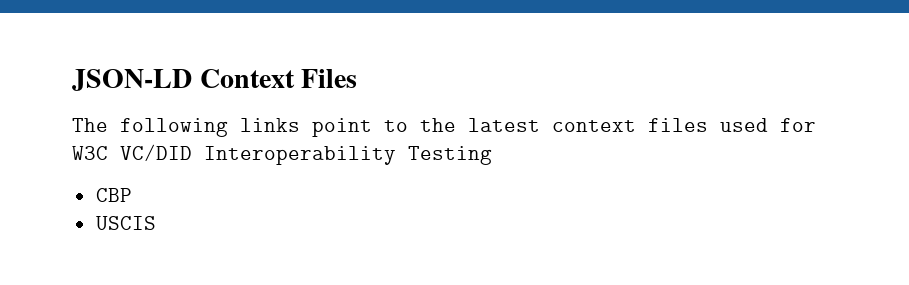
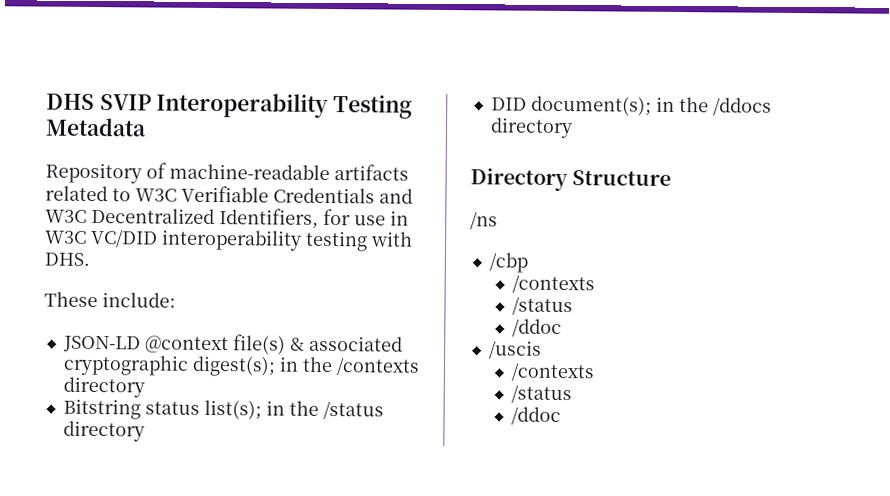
[72,69,358,91] [72,118,816,137] [72,144,492,165] [95,188,132,202] [95,216,156,230] JSON-LD Context Files // The following links point to the latest context files used for W3C VC/DID Interoperability Testing // CBP // USCIS -> [46,92,414,119] [45,117,147,137] [45,162,409,184] [45,185,413,204] [45,207,409,229] [45,228,413,252] [44,252,90,266] [44,291,176,308] [62,334,403,355] [62,354,420,377] [62,376,145,398] [62,398,384,420] [62,420,145,442] [490,95,772,116] [489,117,573,139] [470,168,672,192] [470,211,498,230] [488,252,528,273] [511,274,595,294] [511,296,573,316] [511,318,562,337] [488,340,542,359] [510,362,595,382] [510,384,572,404] [510,406,561,425] DHS SVIP Interoperability Testing Metadata // Repository of machine-readable artifacts related to W3C Verifiable Credentials and W3C Decentralized Identifiers, for use in W3C VC/DID interoperability testing with DHS. // These include: // JSON-LD @context file(s) & associated cryptographic digest(s); in the /contexts directory // Bitstring status list(s); in the /status directory // DID document(s); in the /ddocs directory // Directory Structure // /ns // /cbp // /contexts // /status // /ddoc // /uscis // /contexts // /status // /ddoc

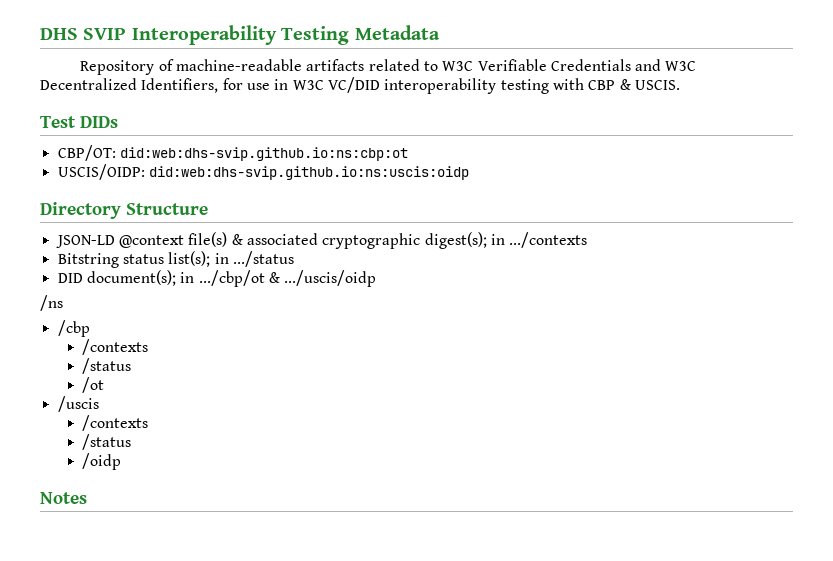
[44,252,90,266] [44,291,176,308] DHS. // These include: -> [588,79,680,90] [40,116,118,128] [57,145,408,161] [57,164,469,180] [40,202,208,219] CBP & USCIS. // Test DIDs // CBP/OT: did:web:dhs-svip.github.io:ns:cbp:ot // USCIS/OIDP: did:web:dhs-svip.github.io:ns:uscis:oidp // Directory Structure
[301,356,420,376] [62,376,145,398] the /contexts directory -> [509,232,588,248] .../contexts
[288,400,384,420] [62,420,145,442] the /status directory -> [232,251,294,267] .../status
[678,96,772,116] [489,117,573,139] [470,168,672,192] the /ddocs directory // Directory Structure -> [198,270,377,287] .../cbp/ot & .../uscis/oidp
[511,318,562,337] /ddoc -> [82,377,105,393] /ot
[510,406,561,425] /ddoc -> [82,453,122,470] [40,492,87,504] /oidp // Notes

